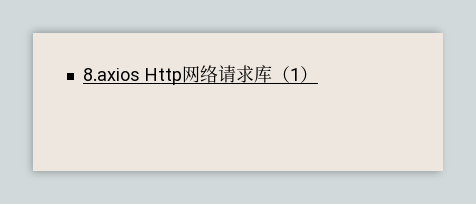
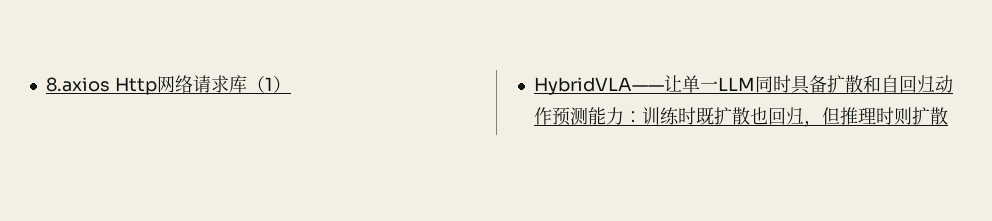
(318, 74) none -> [533,75,953,95] [533,107,948,127] // HybridVLA——让单一LLM同时具备扩散和自回归动作预测能力：训练时既扩散也回归，但推理时则扩散

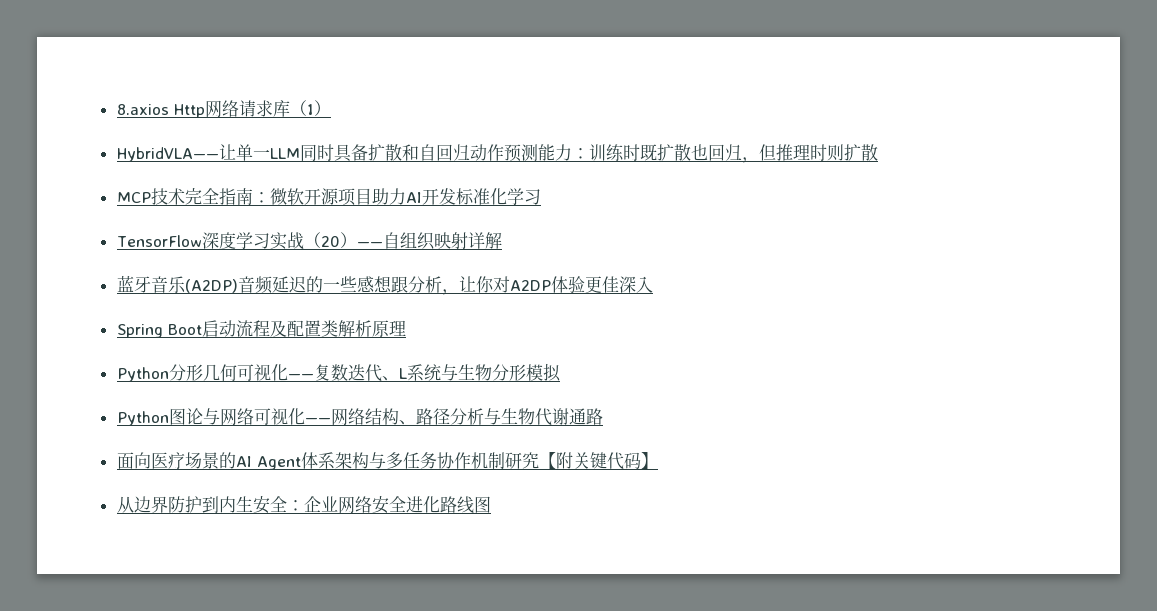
(948, 116) none -> [116,188,541,206] [116,232,502,250] [116,275,653,295] [116,320,406,338] [116,363,561,382] [116,408,603,426] [116,452,658,470] [116,496,491,514] // MCP技术完全指南：微软开源项目助力AI开发标准化学习 // TensorFlow深度学习实战（20）——自组织映射详解 // 蓝牙音乐(A2DP)音频延迟的一些感想跟分析，让你对A2DP体验更佳深入 // Spring Boot启动流程及配置类解析原理 // Python分形几何可视化——复数迭代、L系统与生物分形模拟 // Python图论与网络可视化——网络结构、路径分析与生物代谢通路 // 面向医疗场景的AI Agent体系架构与多任务协作机制研究【附关键代码】 // 从边界防护到内生安全：企业网络安全进化路线图

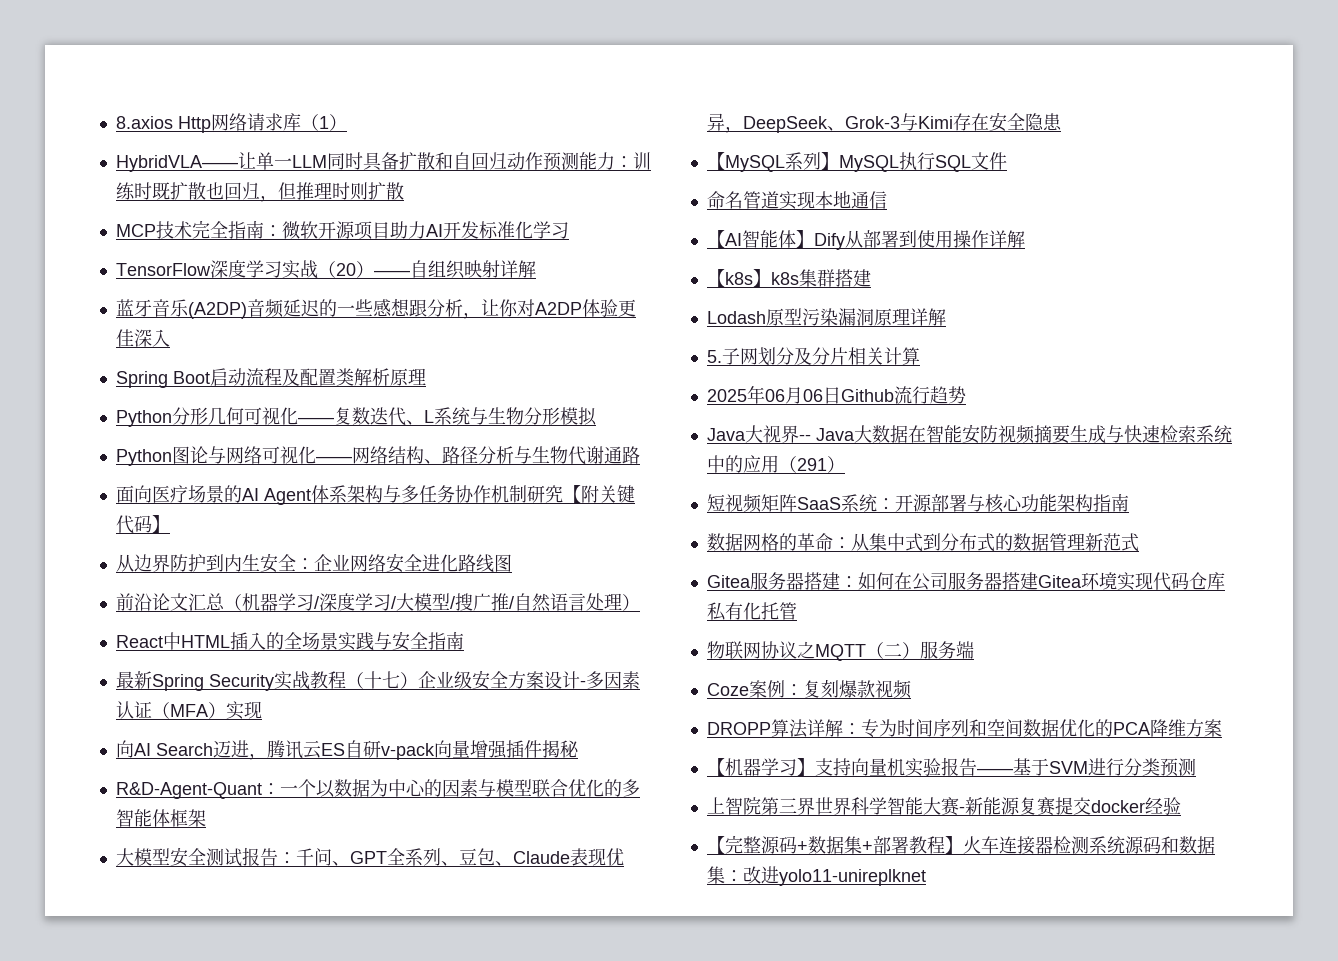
(491, 504) none -> [115,593,640,612] [115,631,464,651] [115,670,640,691] [115,701,262,720] [115,740,579,760] [115,779,640,799] [115,809,206,827] [115,847,624,867] [706,112,1062,133] [706,152,1007,172] [706,191,887,210] [706,230,1025,250] [706,269,871,287] [706,308,946,326] [706,347,920,366] [706,385,966,404] [706,424,1232,444] [706,455,845,473] [706,493,1129,513] [706,533,1139,552] [706,572,1225,591] [706,602,797,621] [706,641,974,661] [706,679,912,699] [706,719,1222,738] [706,757,1196,777] [706,797,1181,816] [706,835,1215,855] [706,866,926,886] // 前沿论文汇总（机器学习/深度学习/大模型/搜广推/自然语言处理） // React中HTML插入的全场景实践与安全指南 // 最新Spring Security实战教程（十七）企业级安全方案设计-多因素认证（MFA）实现 // 向AI Search迈进，腾讯云ES自研v-pack向量增强插件揭秘 // R&D-Agent-Quant：一个以数据为中心的因素与模型联合优化的多智能体框架 // 大模型安全测试报告：千问、GPT全系列、豆包、Claude表现优异，DeepSeek、Grok-3与Kimi存在安全隐患 // 【MySQL系列】MySQL执行SQL文件 // 命名管道实现本地通信 // 【AI智能体】Dify从部署到使用操作详解 // 【k8s】k8s集群搭建 // Lodash原型污染漏洞原理详解 // 5.子网划分及分片相关计算 // 2025年06月06日Github流行趋势 // Java大视界-- Java大数据在智能安防视频摘要生成与快速检索系统中的应用（291） // 短视频矩阵SaaS系统：开源部署与核心功能架构指南 // 数据网格的革命：从集中式到分布式的数据管理新范式 // Gitea服务器搭建：如何在公司服务器搭建Gitea环境实现代码仓库私有化托管 // 物联网协议之MQTT（二）服务端 // Coze案例：复刻爆款视频 // DROPP算法详解：专为时间序列和空间数据优化的PCA降维方案 // 【机器学习】支持向量机实验报告——基于SVM进行分类预测 // 上智院第三界世界科学智能大赛-新能源复赛提交docker经验 // 【完整源码+数据集+部署教程】火车连接器检测系统源码和数据集：改进yolo11-unireplknet

